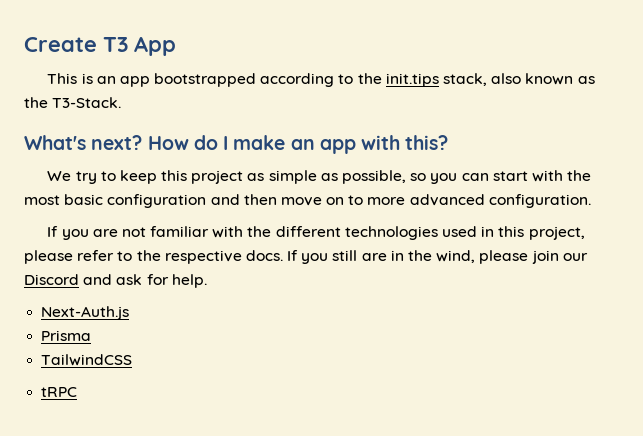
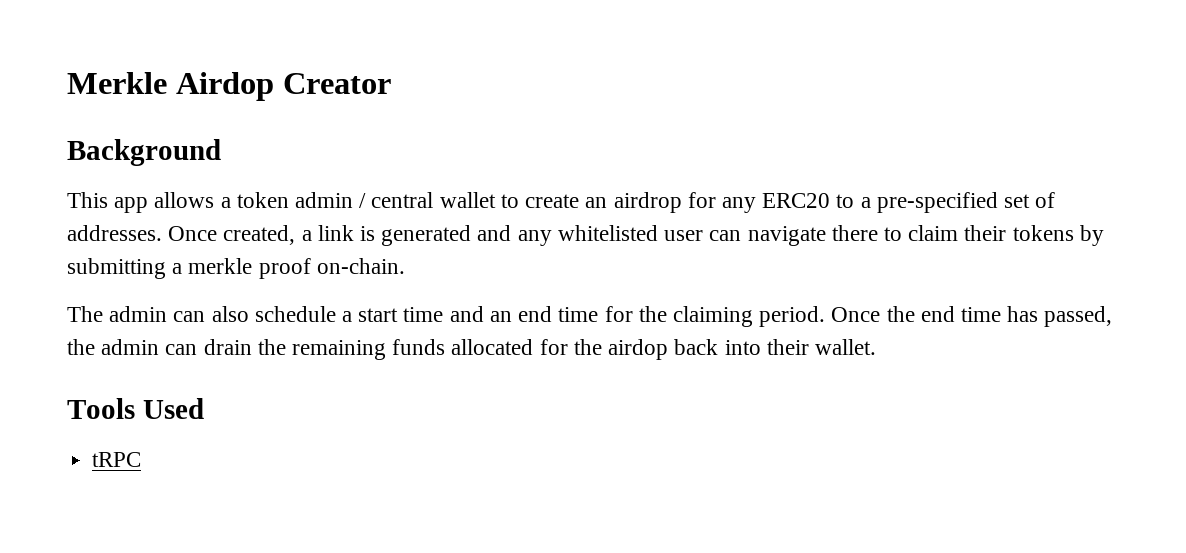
[24,36,176,56] [47,73,595,87] [24,97,122,108] [24,135,449,154] [47,170,592,184] [24,194,591,208] [47,226,585,240] [24,250,588,264] [24,274,207,288] [41,306,130,320] [41,330,92,341] [41,354,133,366] Create T3 App // This is an app bootstrapped according to the init.tips stack, also known as the T3-Stack. // What's next? How do I make an app with this? // We try to keep this project as simple as possible, so you can start with the most basic configuration and then move on to more advanced configuration. // If you are not familiar with the different technologies used in this project, please refer to the respective docs. If you still are in the wind, please join our Discord and ask for help. // Next-Auth.js // Prisma // TailwindCSS -> [67,72,391,101] [67,139,221,166] [67,192,1056,213] [67,225,1104,246] [67,258,405,279] [67,306,1113,327] [67,339,876,360] [67,398,204,419] Merkle Airdop Creator // Background // This app allows a token admin / central wallet to create an airdrop for any ERC20 to a pre-specified set of addresses. Once created, a link is generated and any whitelisted user can navigate there to claim their tokens by submitting a merkle proof on-chain. // The admin can also schedule a start time and an end time for the claiming period. Once the end time has passed, the admin can drain the remaining funds allocated for the airdop back into their wallet. // Tools Used

